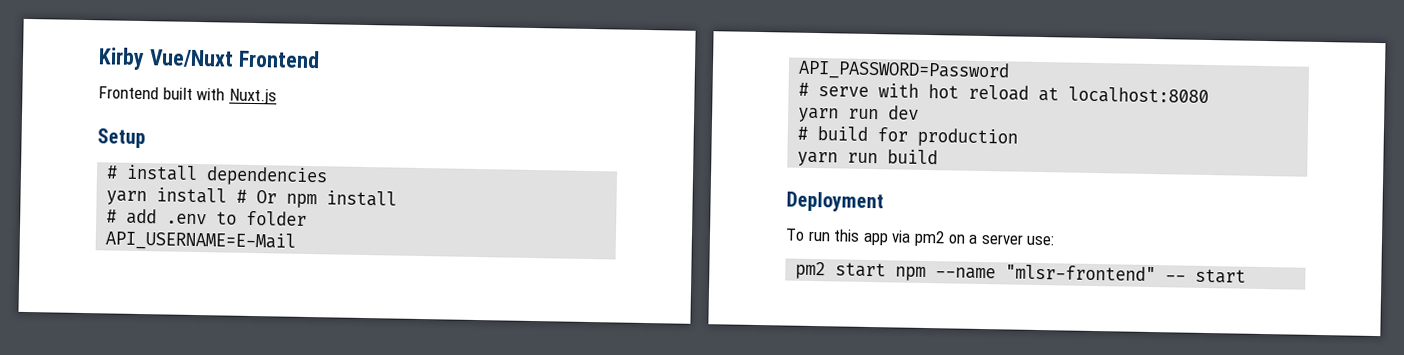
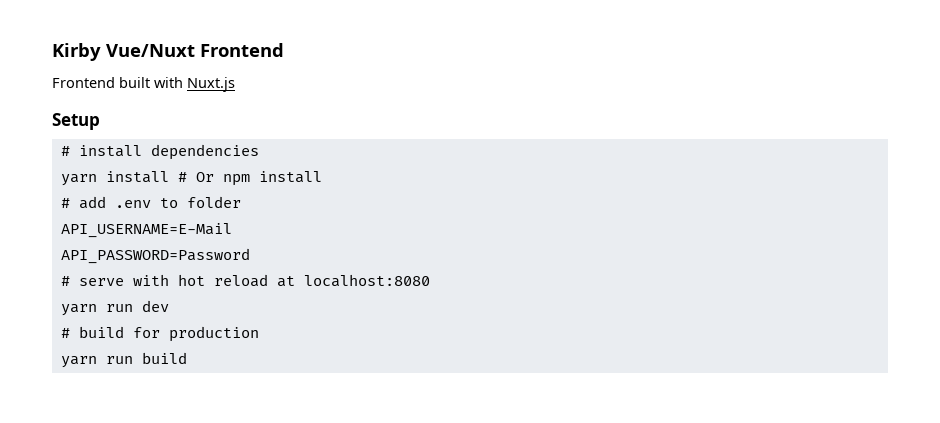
[786,191,884,213] [785,228,1056,247] [795,261,1247,284] // Deployment // To run this app via pm2 on a server use: // pm2 start npm --name "mlsr-frontend" -- start -> (187, 358) none

